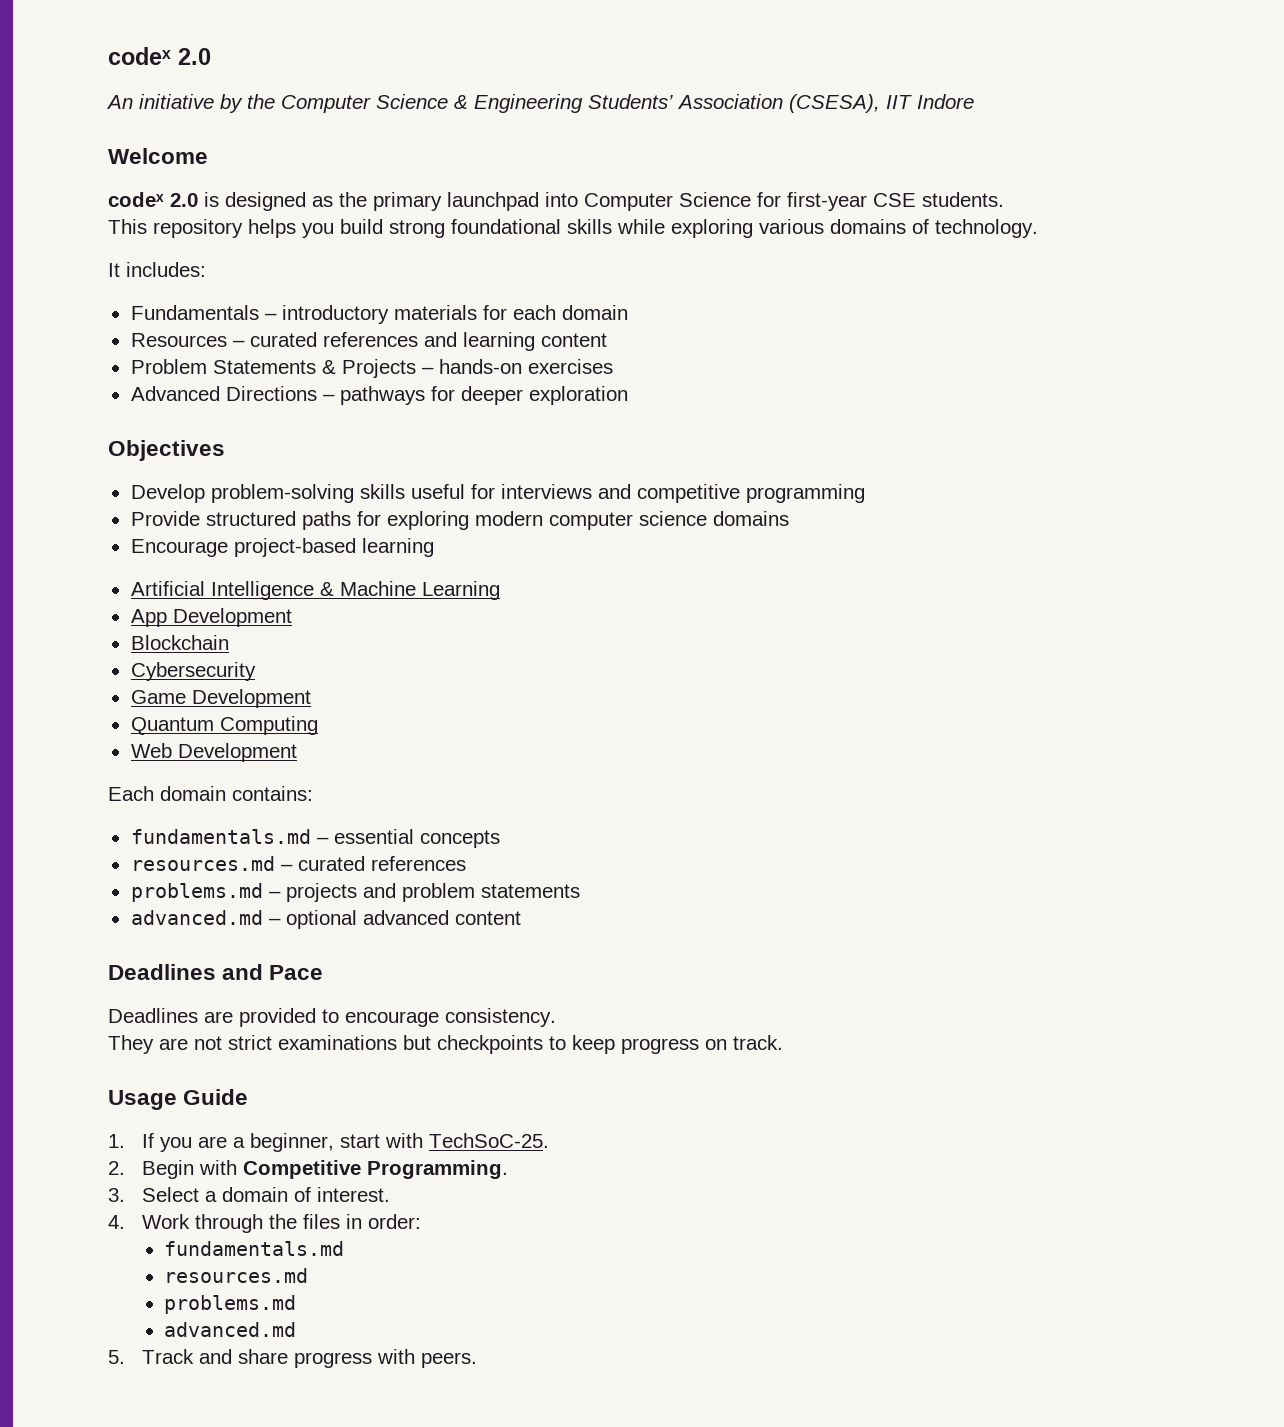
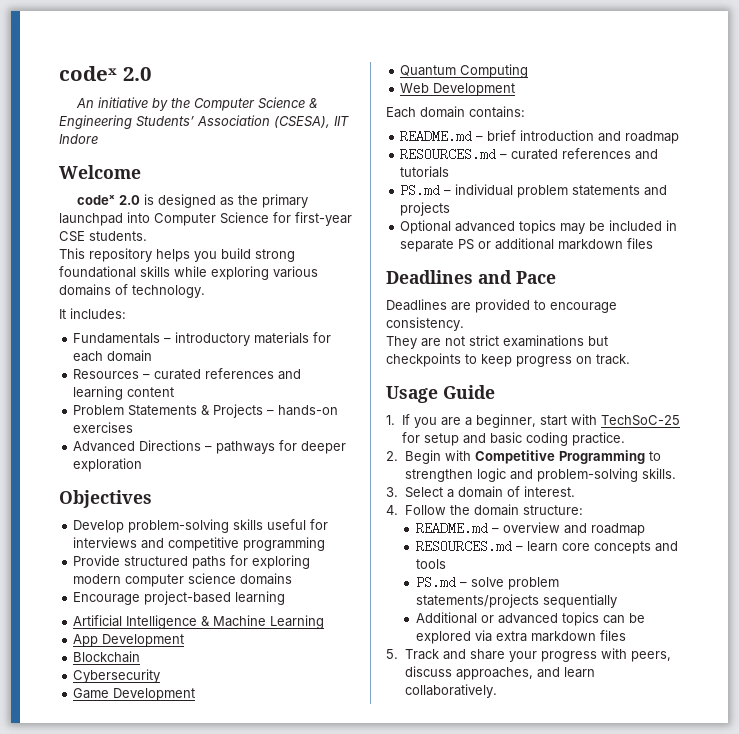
[130,829,500,848] [130,856,466,871] [130,883,580,902] [130,910,521,929] fundamentals.md – essential concepts // resources.md – curated references // problems.md – projects and problem statements // advanced.md – optional advanced content -> [400,130,680,144] [400,148,659,161] [400,166,450,178] [400,184,668,198] [400,202,451,216] [400,220,678,234] [400,238,654,252] README.md – brief introduction and roadmap // RESOURCES.md – curated references and tutorials // PS.md – individual problem statements and projects // Optional advanced topics may be included in separate PS or additional markdown files
[428,1133,549,1148] [108,1160,508,1179] TechSoC-25. // 2. Begin with Competitive Programming. -> [600,415,680,426] [401,432,625,446] [386,450,661,464] [404,468,676,482] TechSoC-25 for setup and basic coding practice. // 2. Begin with Competitive Programming to strengthen logic and problem-solving skills.
[141,1214,421,1233] [164,1241,345,1256] [164,1268,309,1283] [164,1295,297,1314] [164,1322,297,1337] Work through the files in order: // fundamentals.md // resources.md // problems.md // advanced.md -> [404,504,583,516] [416,522,646,536] [416,540,679,554] [416,559,447,569] [416,576,560,590] [416,594,618,608] [416,612,646,626] [416,630,627,644] Follow the domain structure: // README.md – overview and roadmap // RESOURCES.md – learn core concepts and tools // PS.md – solve problem statements/projects sequentially // Additional or advanced topics can be explored via extra markdown files
(288, 1356) none -> [508,651,537,662] your
[420,1352,477,1368] peers. -> [630,651,671,662] [404,666,595,680] [404,684,497,698] peers, discuss approaches, and learn collaboratively.

